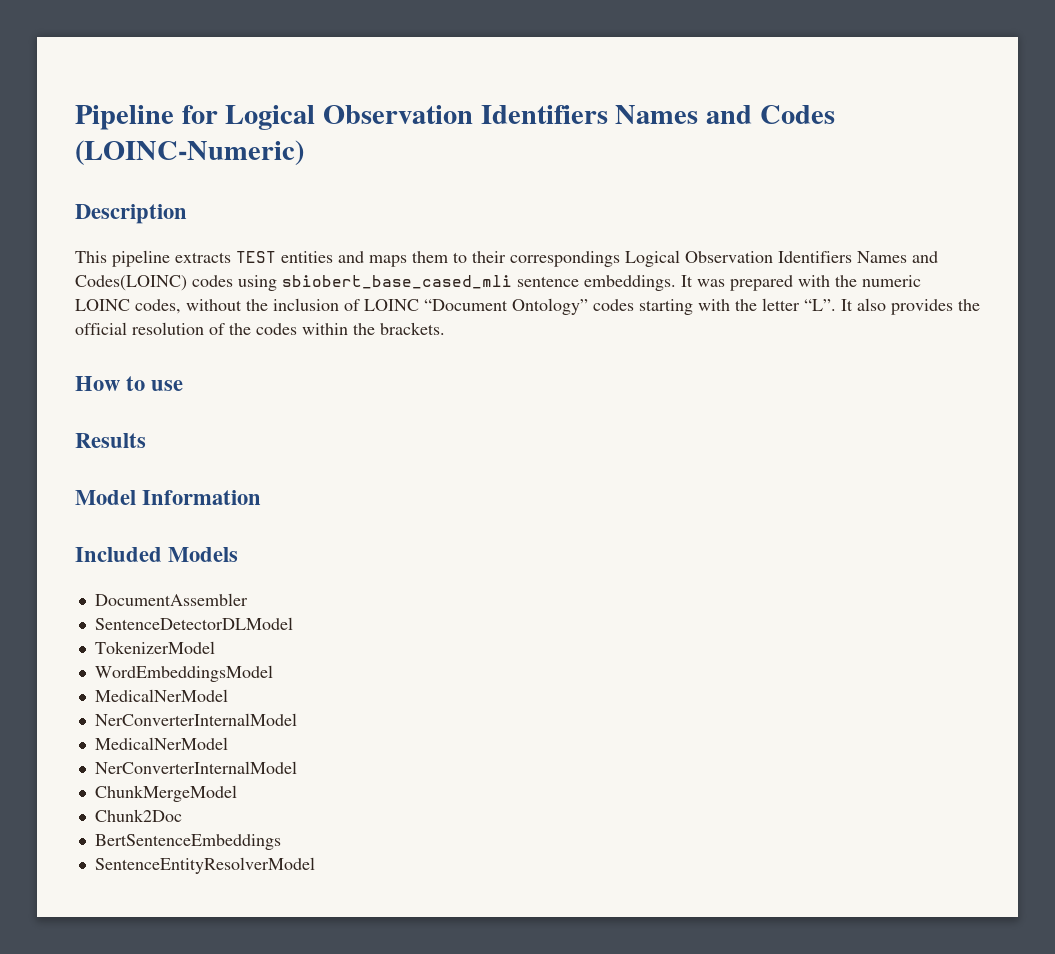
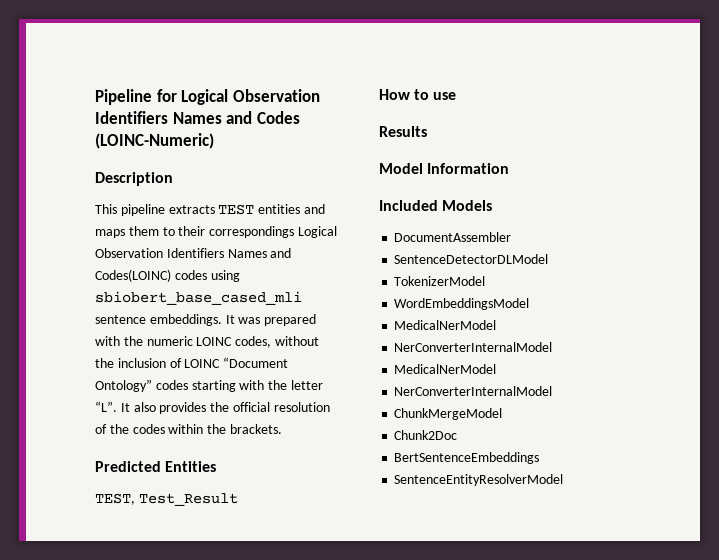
(445, 328) none -> [95,461,217,472] [95,493,238,506] // Predicted Entities // TEST, Test_Result

